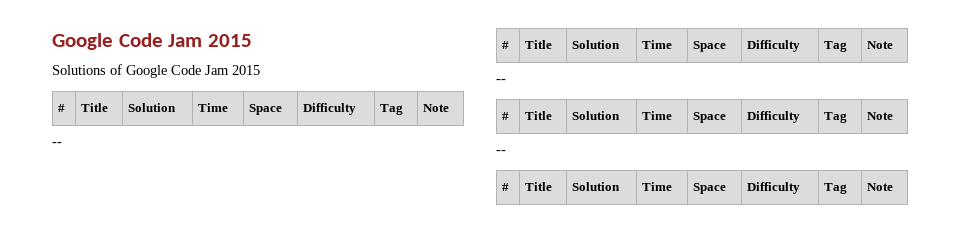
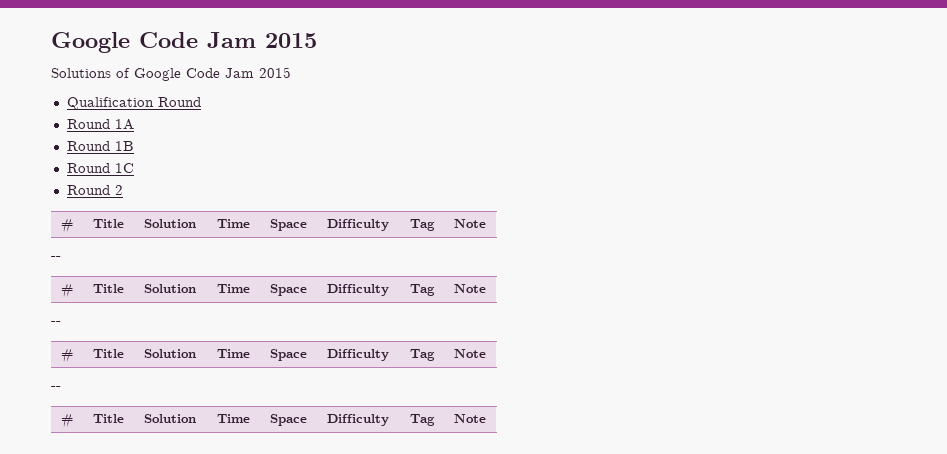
(260, 70) none -> [66,97,201,110] [66,119,134,130] [66,141,134,151] [66,163,134,173] [66,185,123,195] // Qualification Round // Round 1A // Round 1B // Round 1C // Round 2

